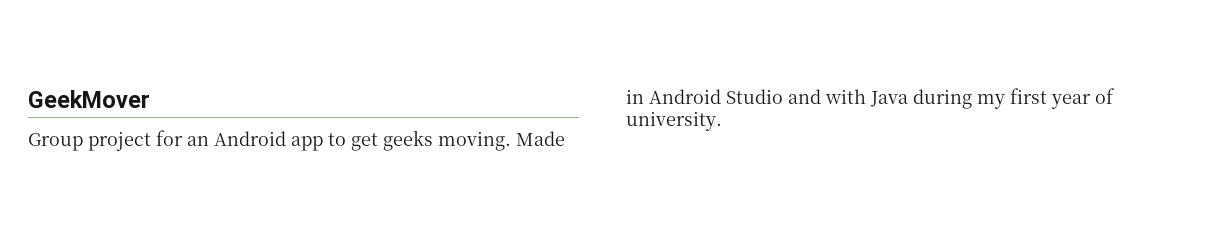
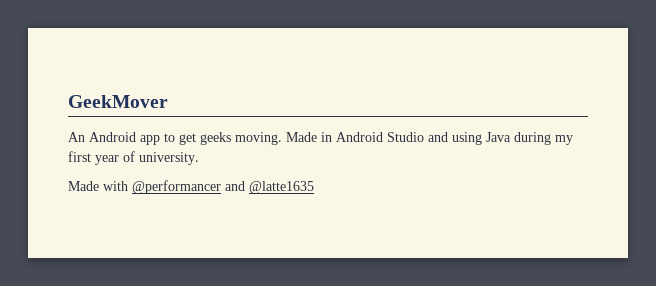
[28,130,209,151] Group project for an -> [68,132,85,142] An
[825,89,866,104] with -> [452,132,482,145] using
(722, 121) none -> [68,180,314,194] // Made with @performancer and @latte1635

